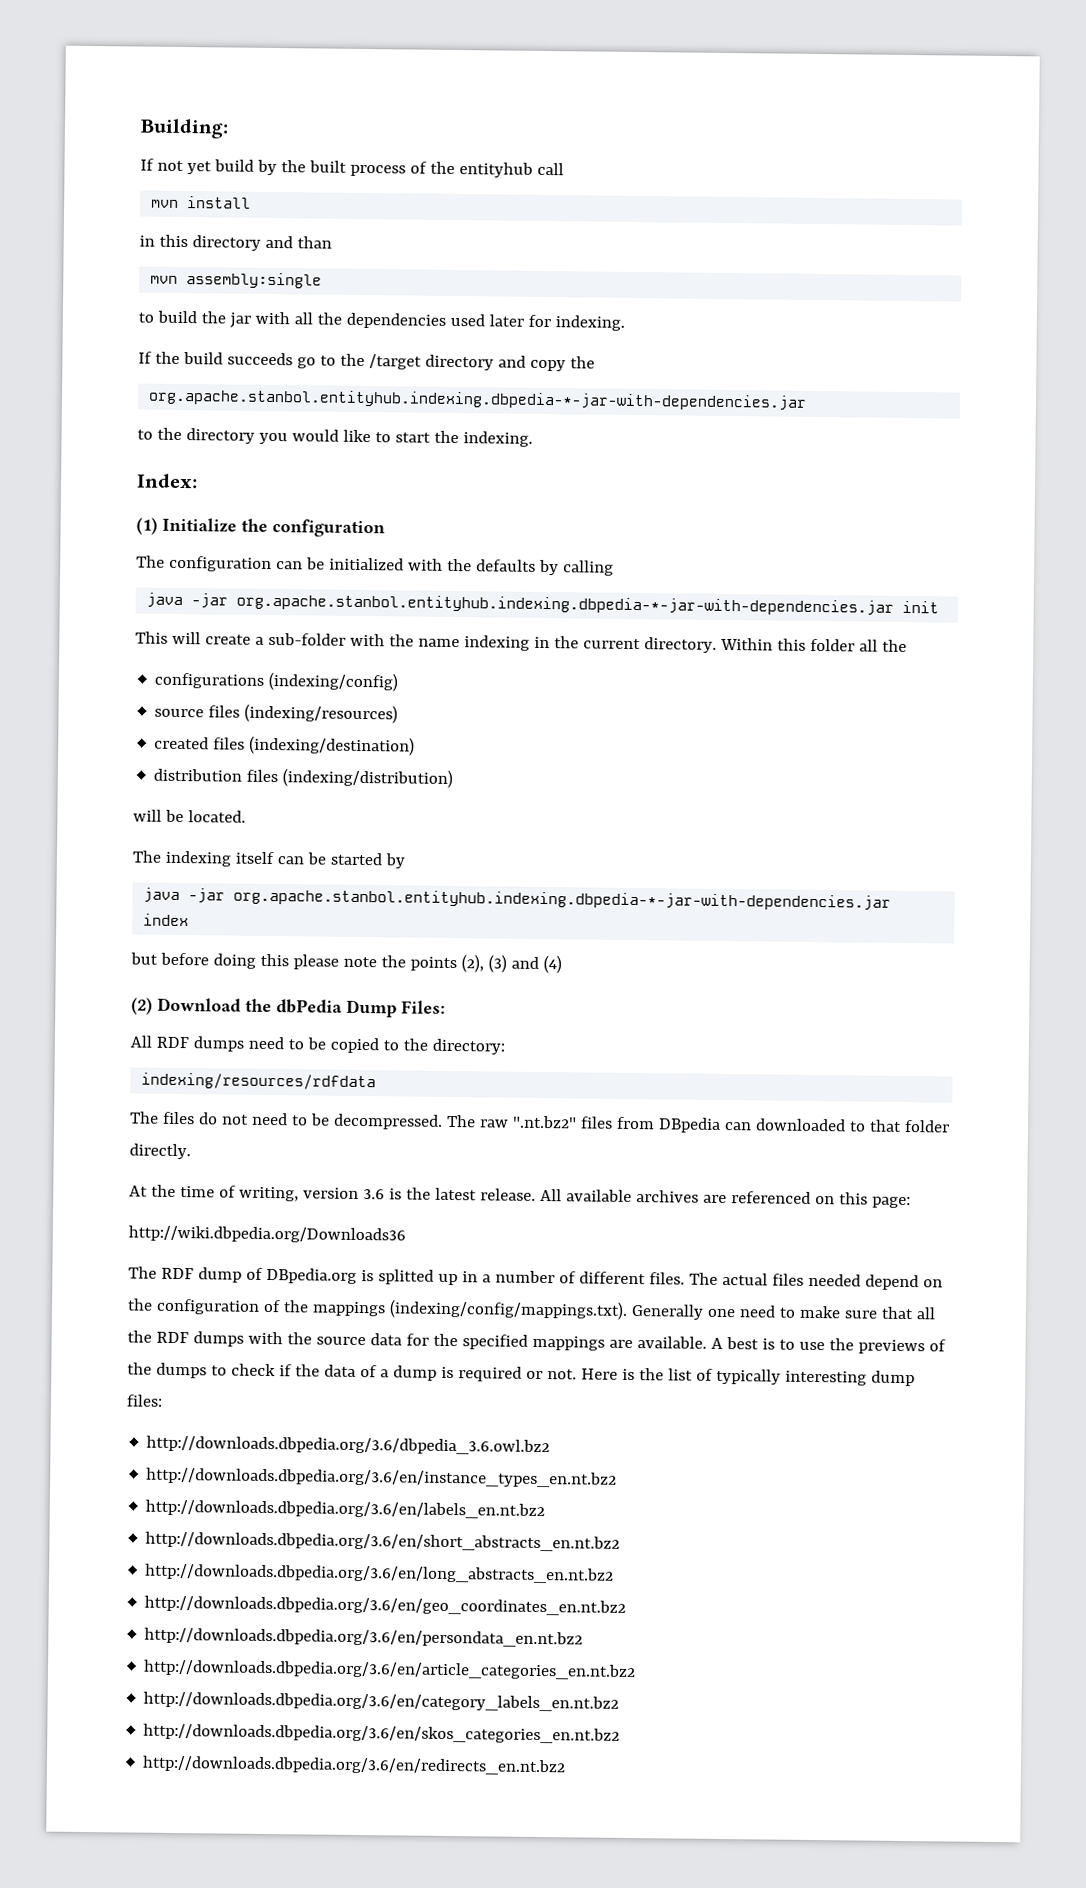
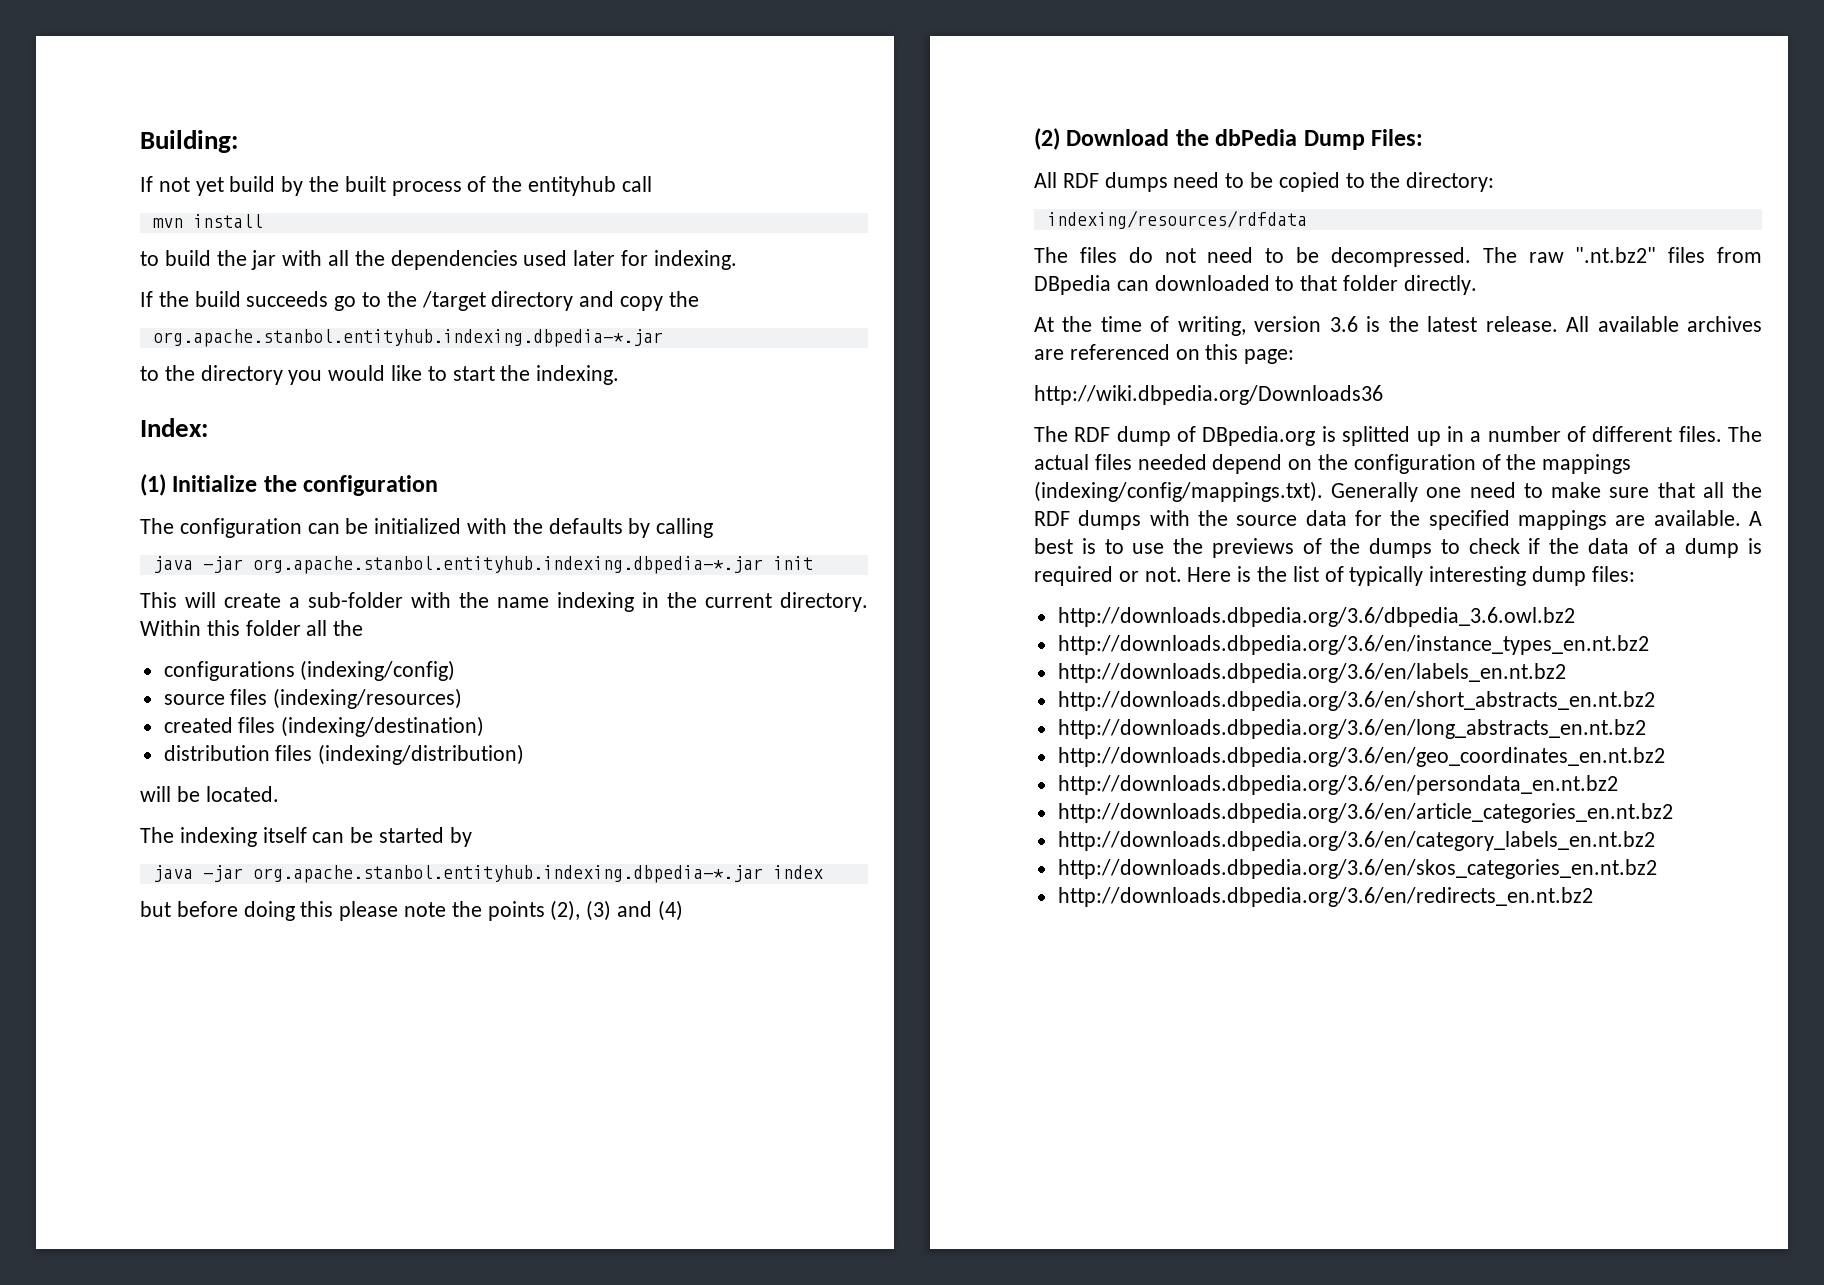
[139,234,332,251] [150,272,323,289] // in this directory and than // mvn assembly:single -> (263, 221) none
[148,388,808,411] org.apache.stanbol.entityhub.indexing.dbpedia-*-jar-with-dependencies.jar -> [152,329,663,347] org.apache.stanbol.entityhub.indexing.dbpedia-*.jar
[236,593,895,616] org.apache.stanbol.entityhub.indexing.dbpedia-*-jar-with-dependencies.jar -> [252,556,763,574] org.apache.stanbol.entityhub.indexing.dbpedia-*.jar
[233,888,892,911] org.apache.stanbol.entityhub.indexing.dbpedia-*-jar-with-dependencies.jar -> [252,865,763,883] org.apache.stanbol.entityhub.indexing.dbpedia-*.jar

